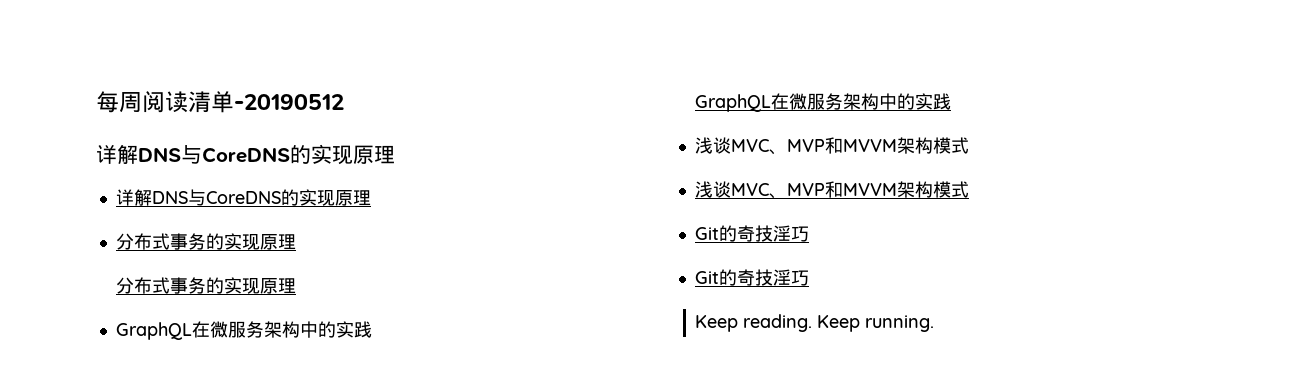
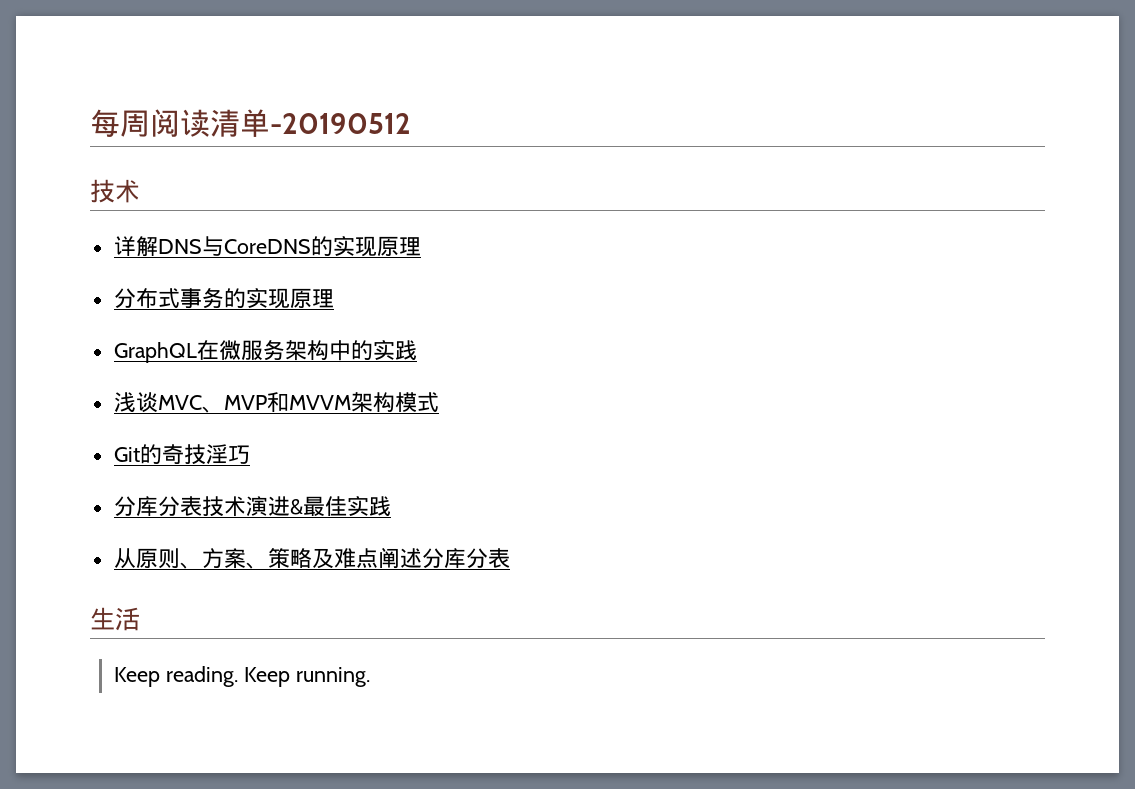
[96,144,395,165] 详解DNS与CoreDNS的实现原理 -> [90,179,140,203] 技术
[116,277,297,294] [115,321,372,340] [695,93,952,112] [694,137,969,155] // 分布式事务的实现原理 // GraphQL在微服务架构中的实践 // GraphQL在微服务架构中的实践 // 浅谈MVC、MVP和MVVM架构模式 -> [113,340,417,363] // GraphQL在微服务架构中的实践
[694,269,809,286] Git的奇技淫巧 -> [113,496,391,517] [113,547,510,569] [90,607,140,631] 分库分表技术演进&最佳实践 // 从原则、方案、策略及难点阐述分库分表 // 生活

